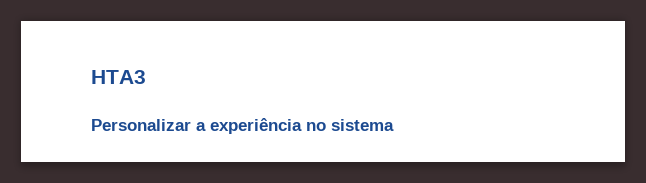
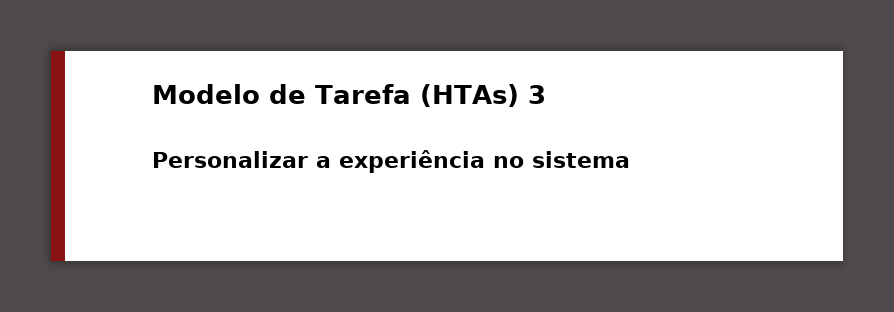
[91,70,146,84] HTA3 -> [152,84,546,107] Modelo de Tarefa (HTAs) 3

